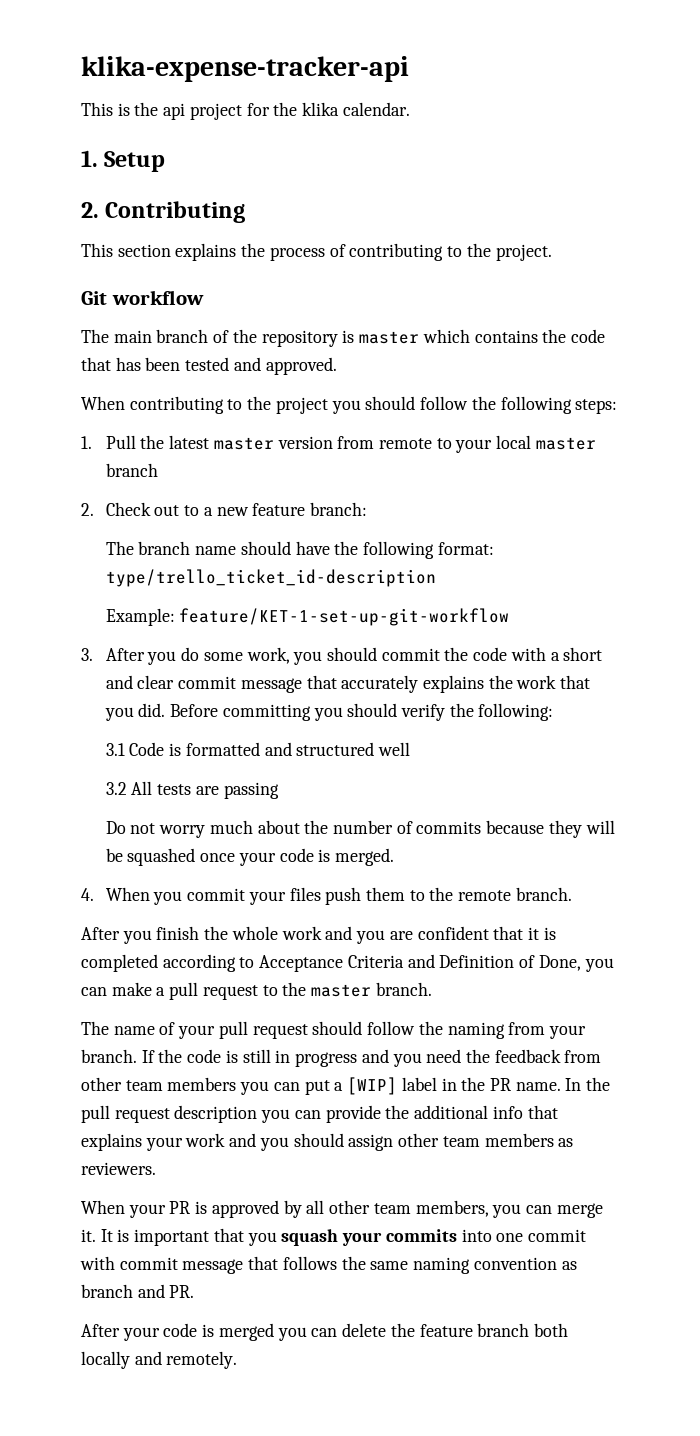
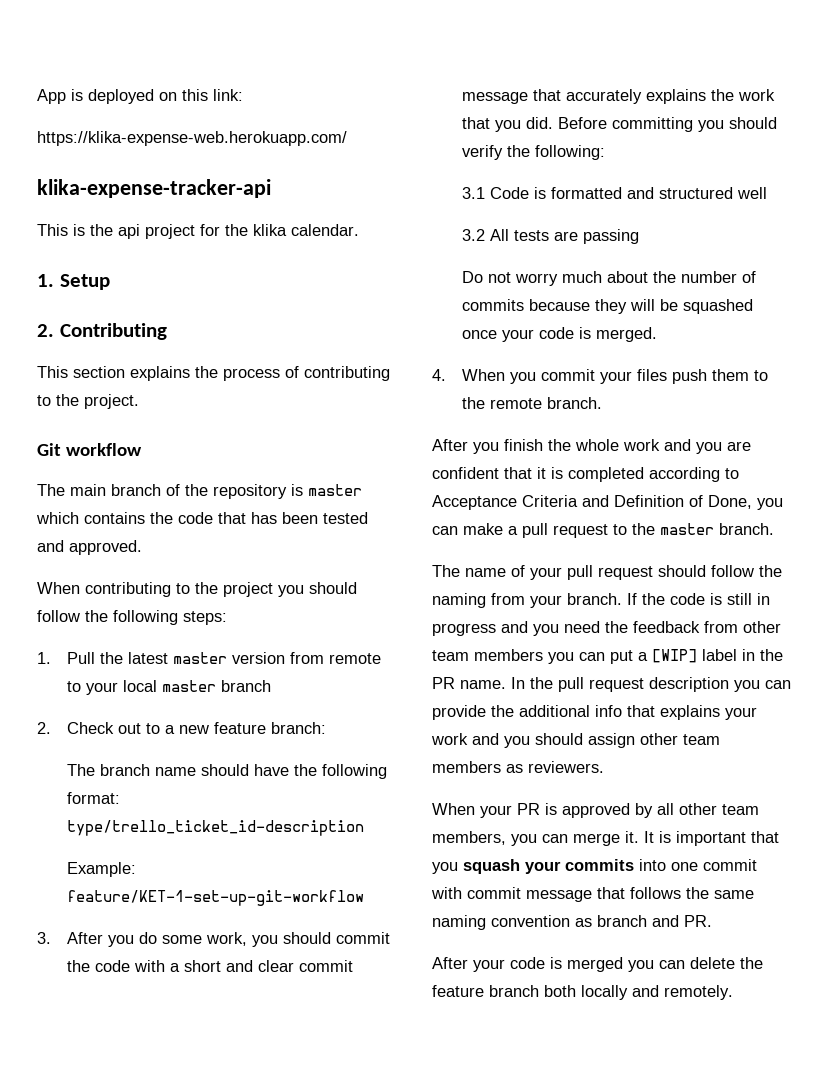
(81, 69) none -> [37,89,243,104] [37,131,347,146] App is deployed on this link: // https://klika-expense-web.herokuapp.com/ //

